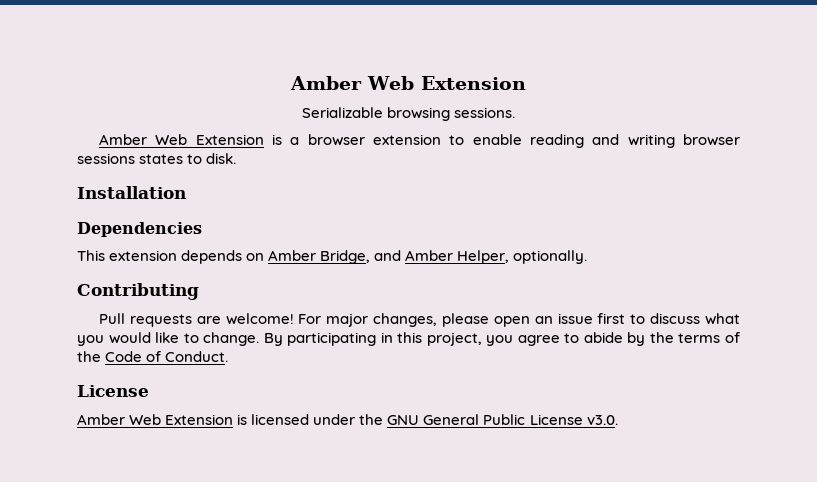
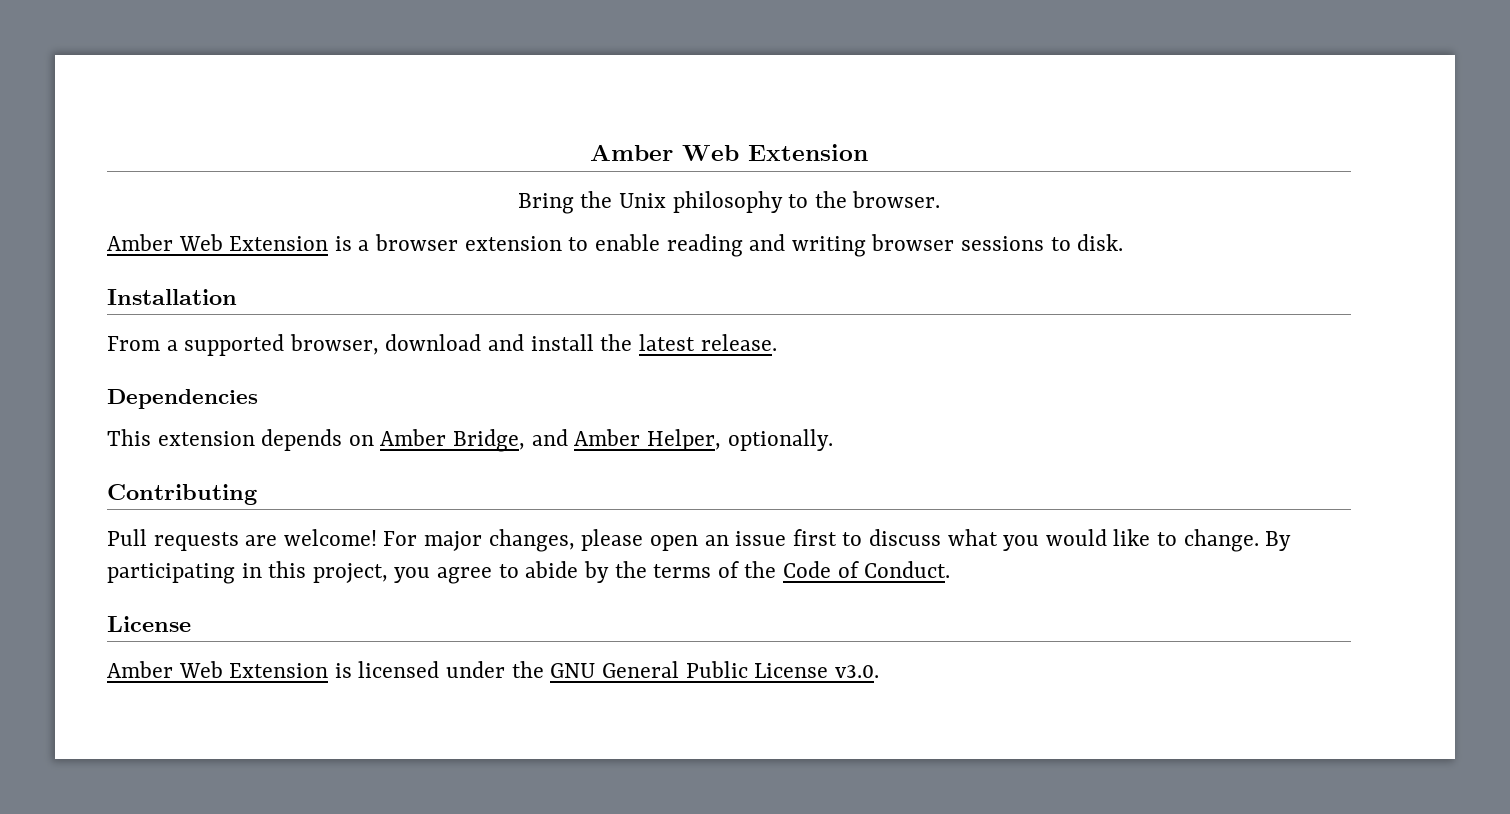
[301,107,516,121] Serializable browsing sessions. -> [517,191,941,214] Bring the Unix philosophy to the browser.
[139,154,184,164] states -> (1044, 243) none
(186, 192) none -> [107,334,777,356] // From a supported browser, download and install the latest release.

